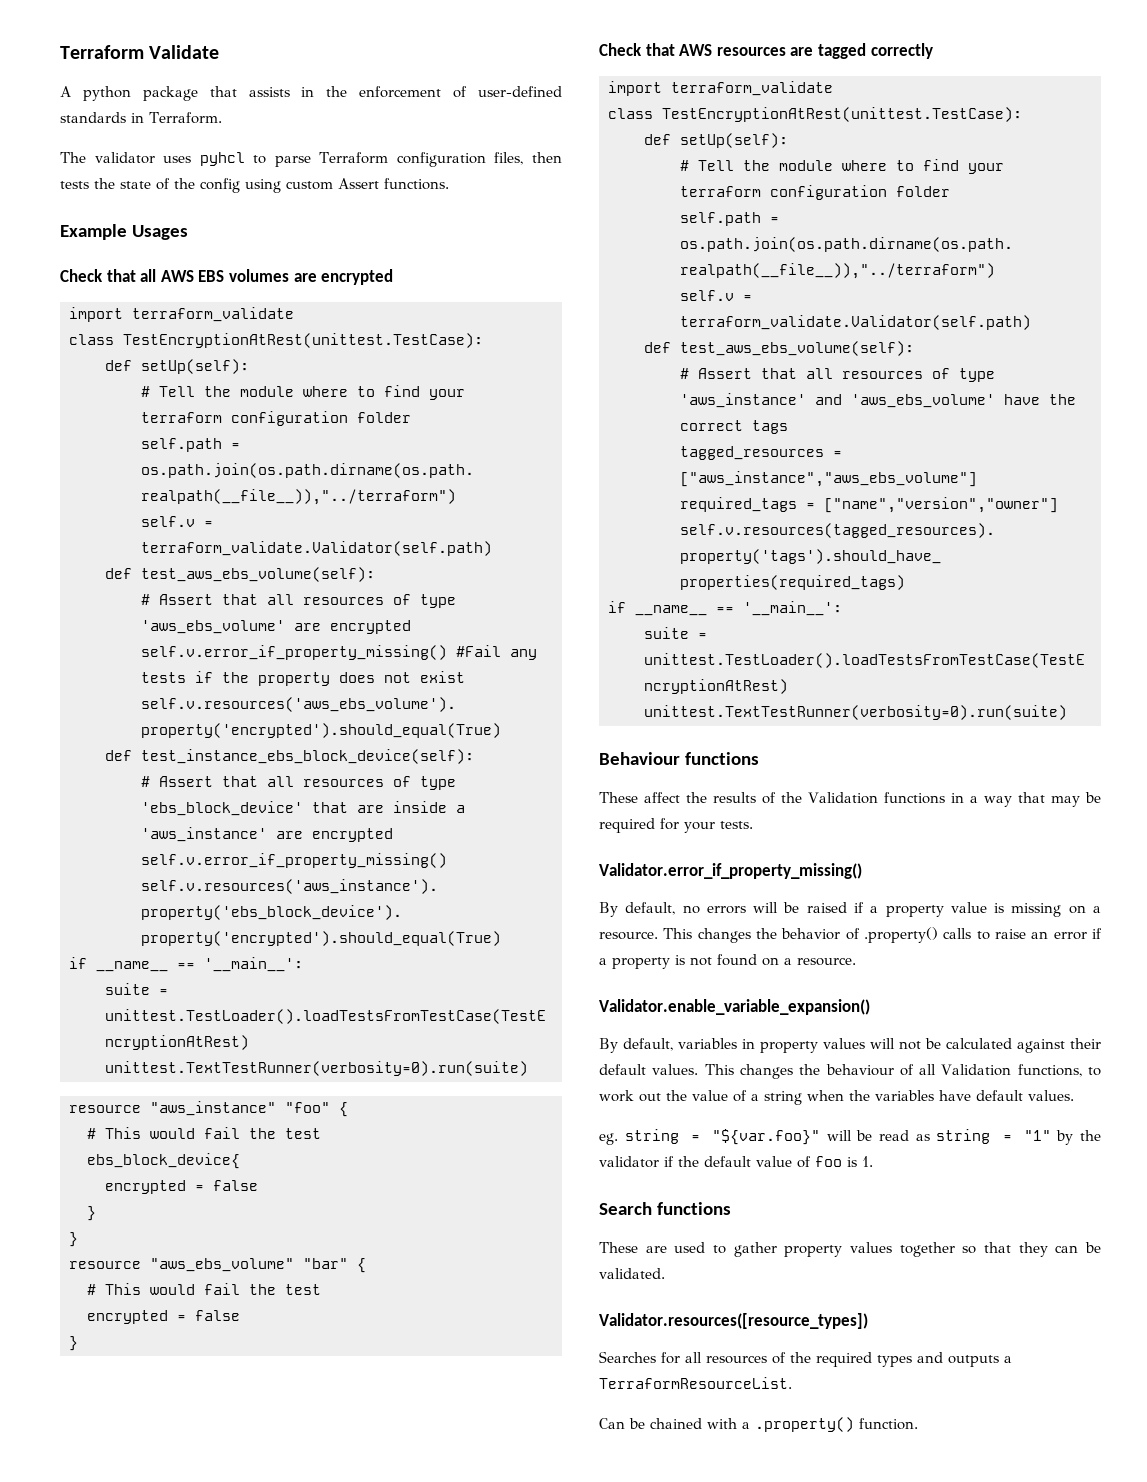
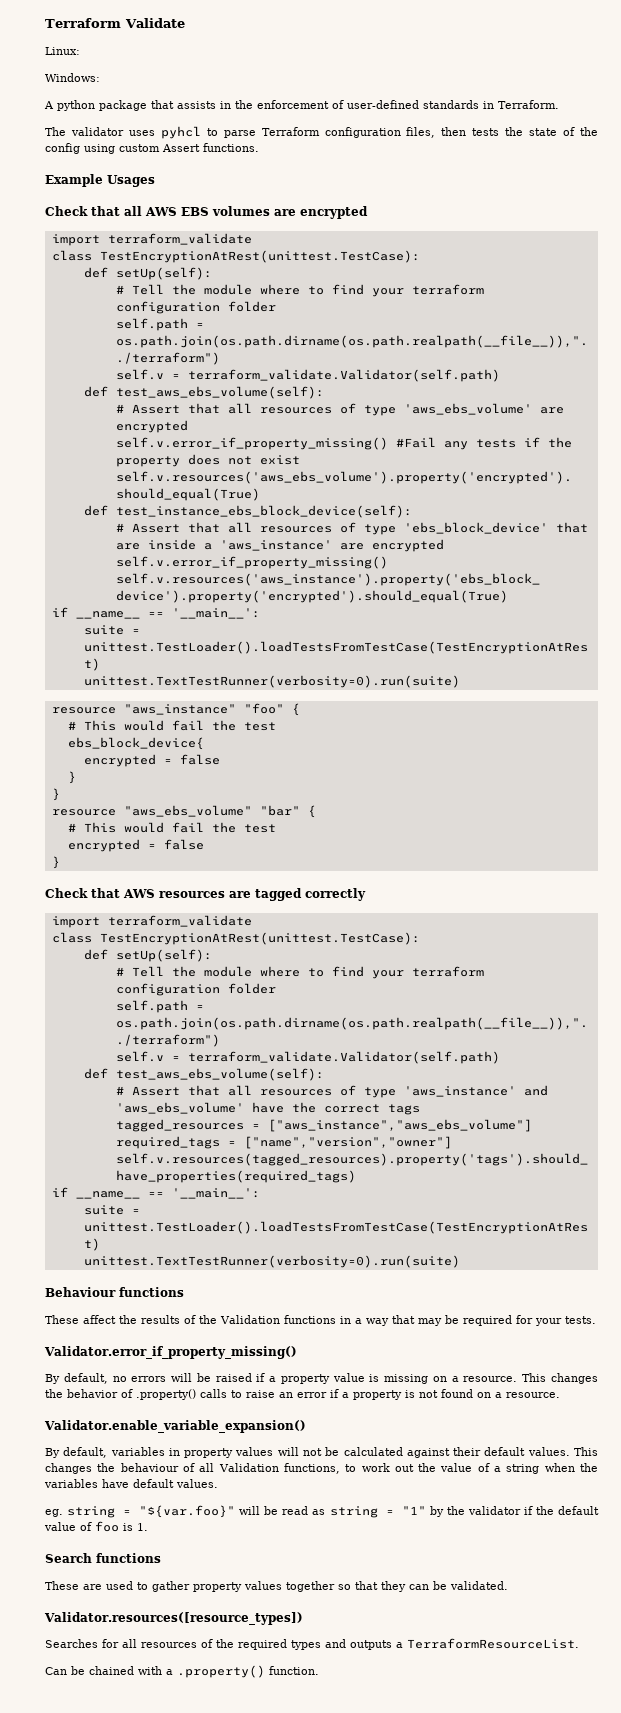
(220, 52) none -> [45,47,80,55] [45,73,100,82] // Linux: // Windows:

